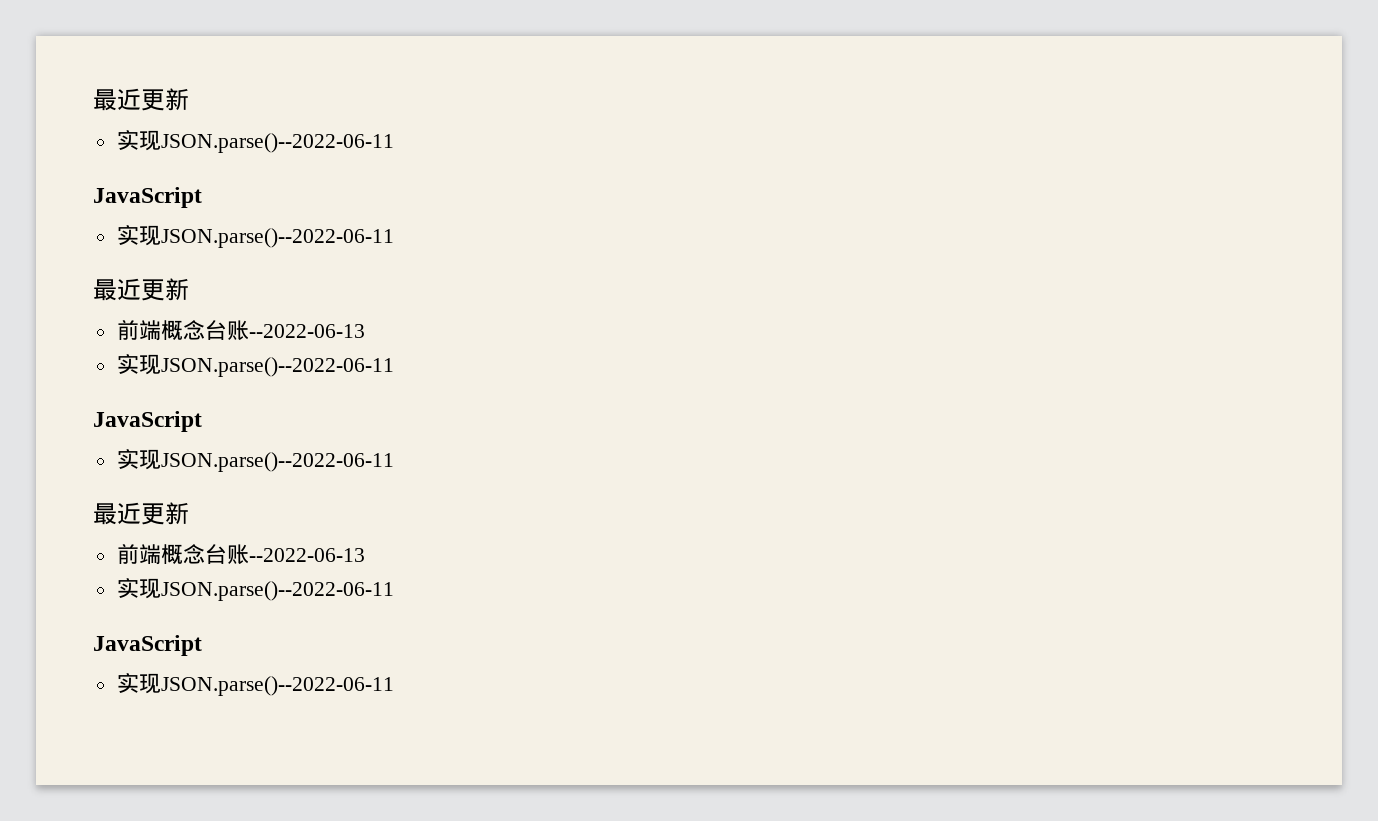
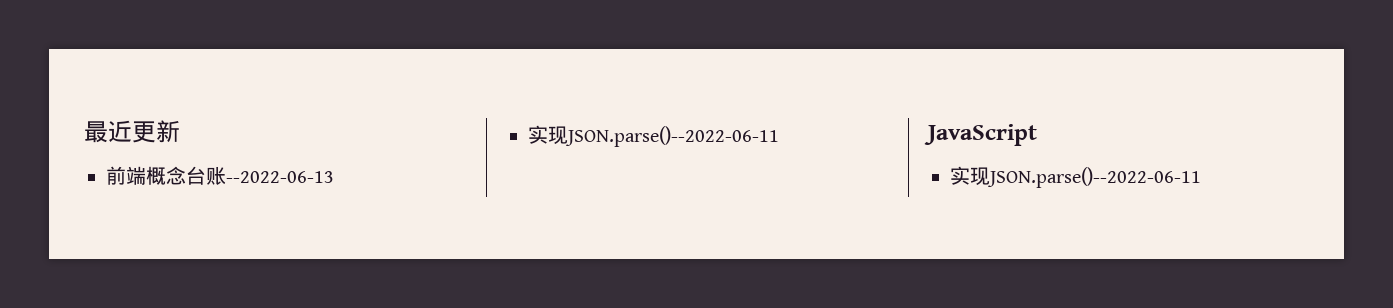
[93,88,189,111] [116,130,394,153] [93,187,202,208] [116,225,394,248] [93,278,189,301] [116,319,365,341] [116,354,394,377] [93,411,202,432] [116,449,394,472] [93,502,189,525] [116,543,365,565] [116,578,394,601] [93,635,202,656] [116,673,394,696] 最近更新 // 实现JSON.parse()--2022-06-11 // JavaScript // 实现JSON.parse()--2022-06-11 // 最近更新 // 前端概念台账--2022-06-13 // 实现JSON.parse()--2022-06-11 // JavaScript // 实现JSON.parse()--2022-06-11 // 最近更新 // 前端概念台账--2022-06-13 // 实现JSON.parse()--2022-06-11 // JavaScript // 实现JSON.parse()--2022-06-11 -> [84,120,180,143] [106,166,334,185] [528,125,779,147] [924,124,1037,146] [950,166,1201,188] 最近更新 // 前端概念台账--2022-06-13 // 实现JSON.parse()--2022-06-11 // JavaScript // 实现JSON.parse()--2022-06-11

